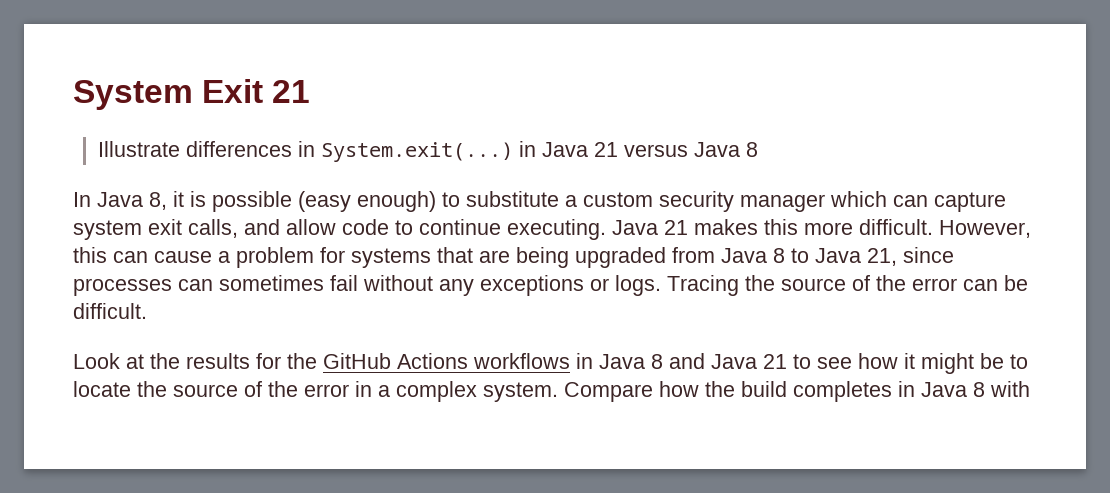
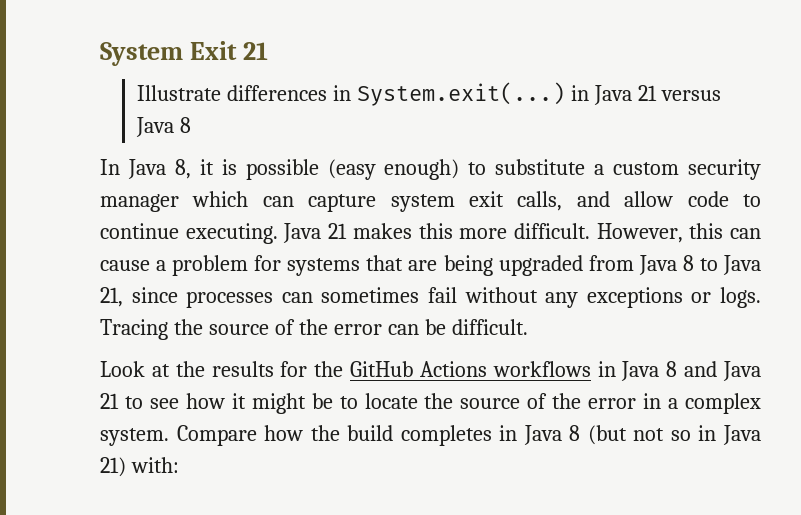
[990,381,1030,397] with -> [587,425,762,445] [100,457,179,477] (but not so in Java 21) with:

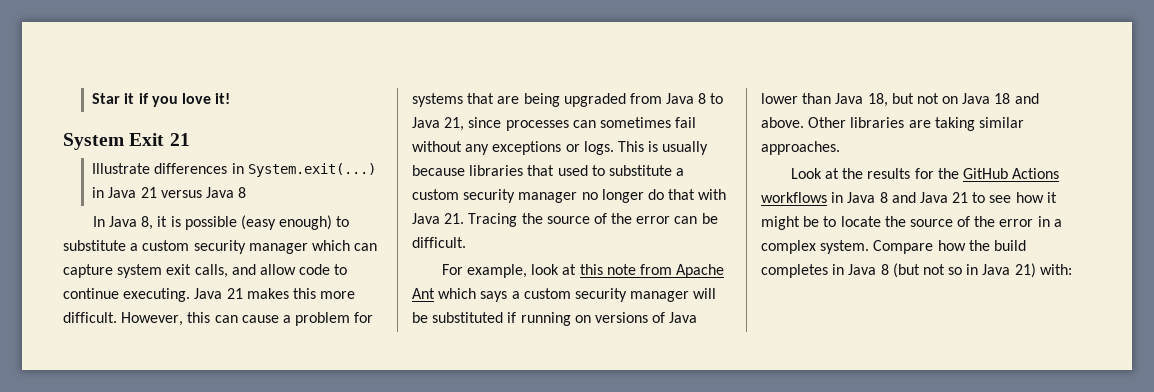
(100, 54) none -> [92,93,231,107] Star it if you love it! //
(762, 297) none -> [617,141,709,155] [412,165,685,176] [412,189,727,203] [412,213,465,224] This is usually because libraries that used to substitute a custom security manager no longer do that with Java 21.
(528, 327) none -> [441,264,725,278] [412,288,717,302] [412,312,698,326] [761,93,1039,107] [761,117,1024,131] [761,141,840,155] // For example, look at this note from Apache Ant which says a custom security manager will be substituted if running on versions of Java lower than Java 18, but not on Java 18 and above. Other libraries are taking similar approaches.

